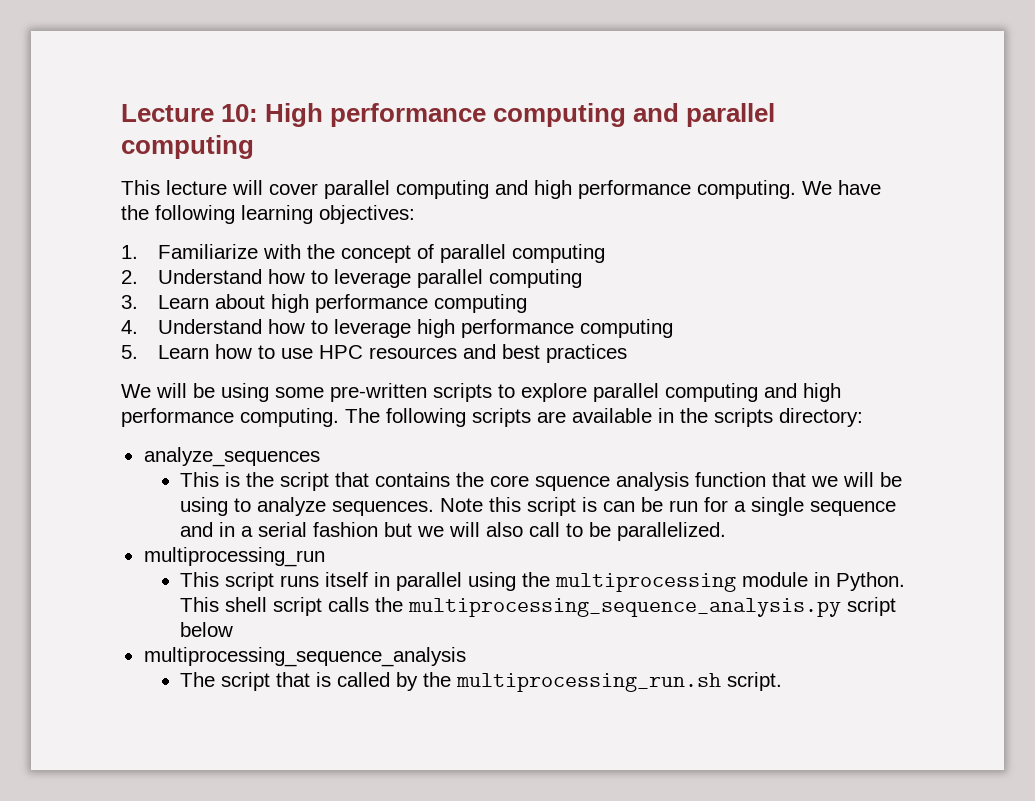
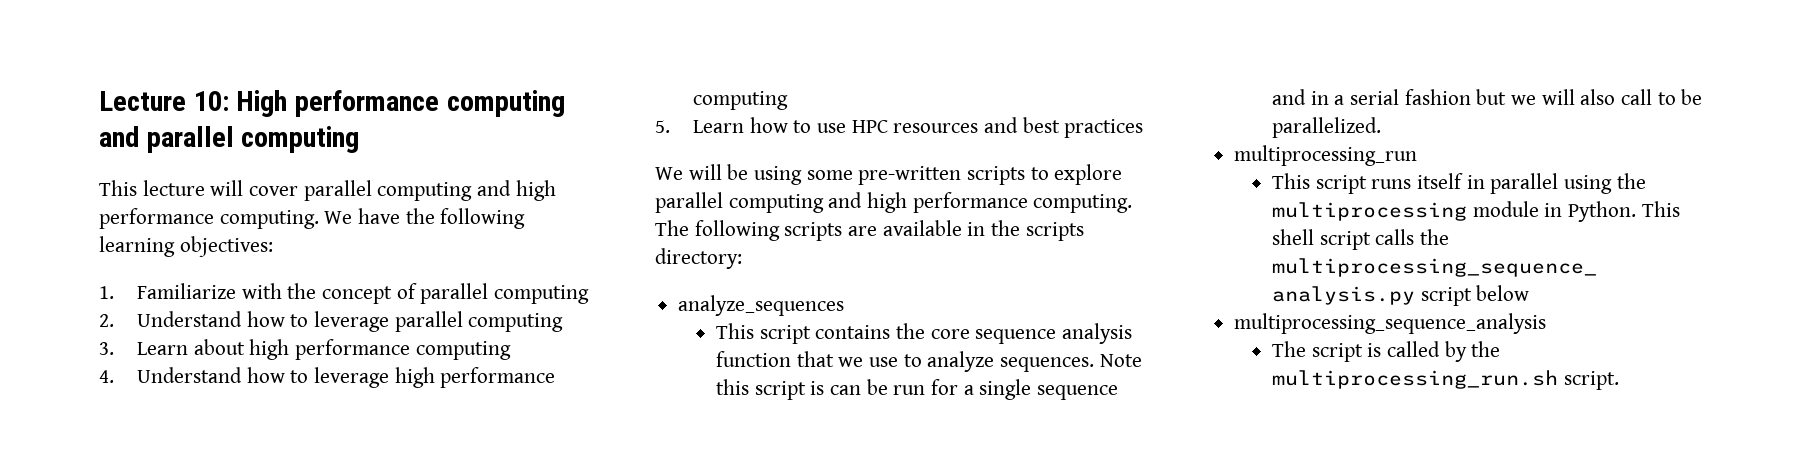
[225,472,370,491] is the script that -> [759,325,811,344] script
[535,476,611,491] squence -> [975,329,1057,344] sequence
[843,472,903,487] [180,497,229,516] will be using -> [868,357,898,367] use
[276,672,311,687] that -> (1363, 352) none

